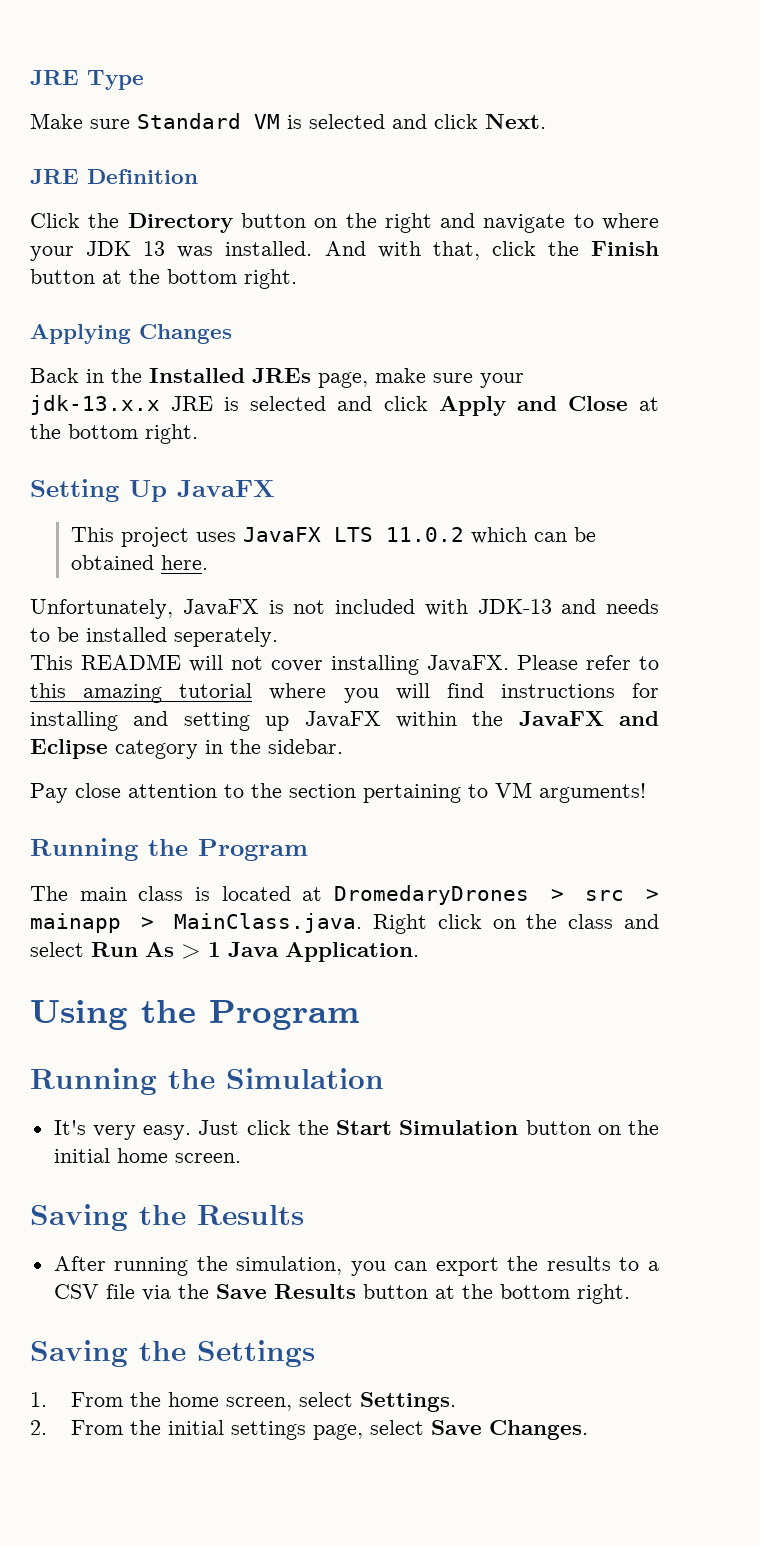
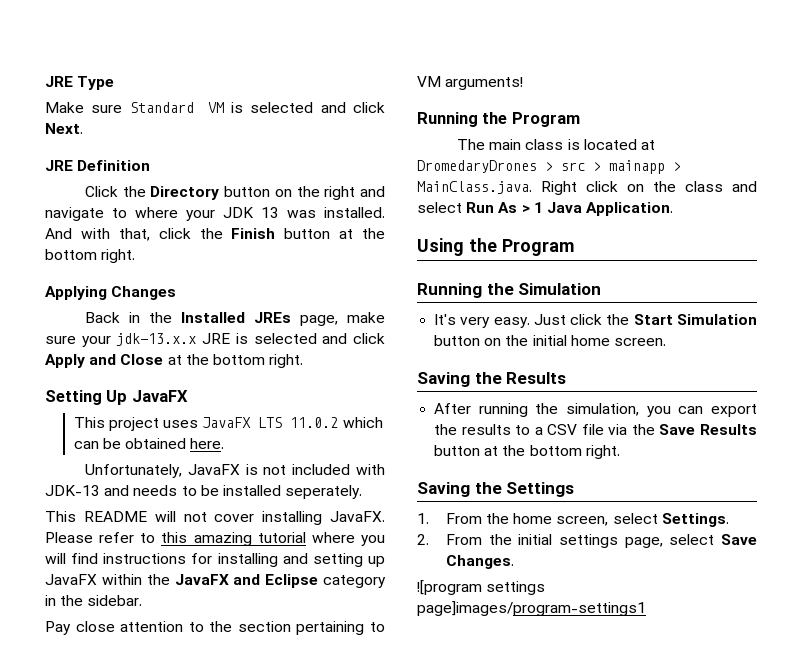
(589, 1430) none -> [417,580,546,595] [417,601,646,616] // ![program settings page]images/program-settings1

